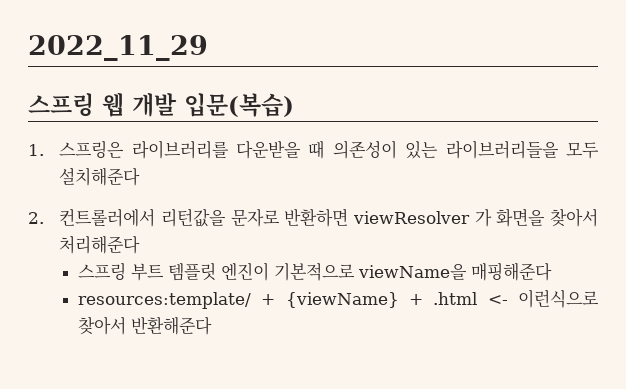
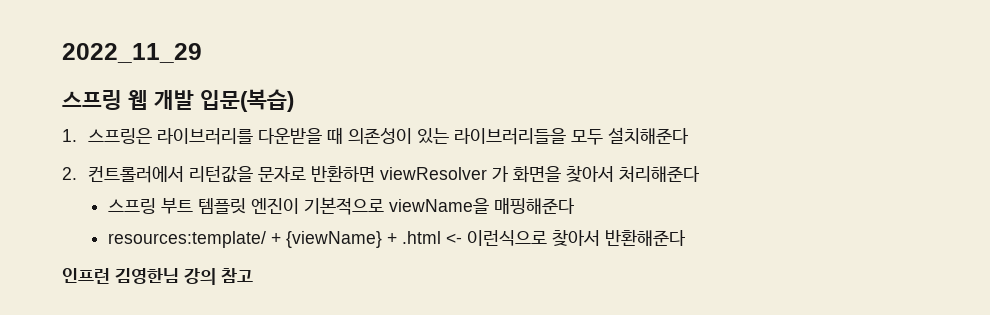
(212, 325) none -> [62,268,253,285] // 인프런 김영한님 강의 참고

